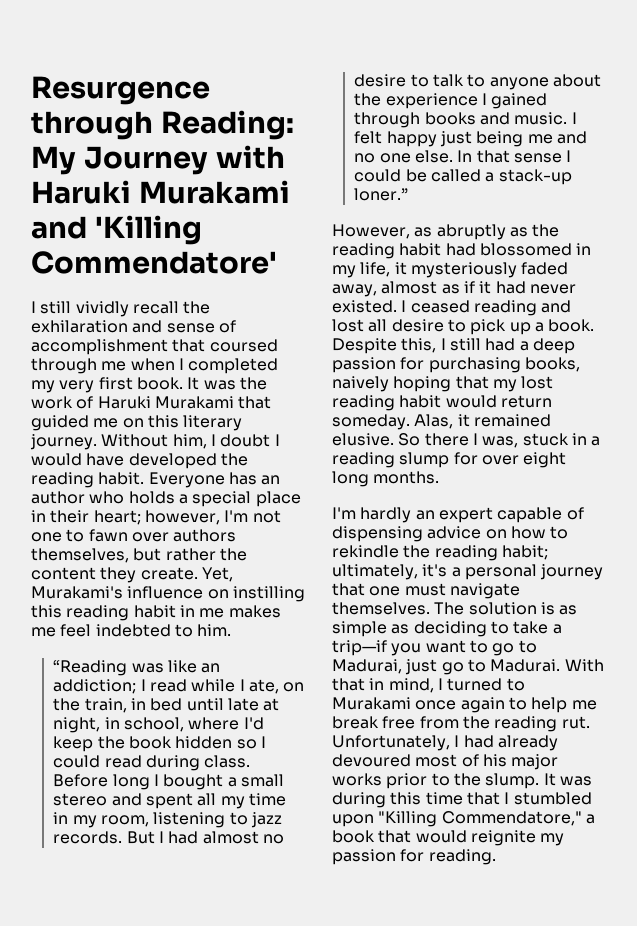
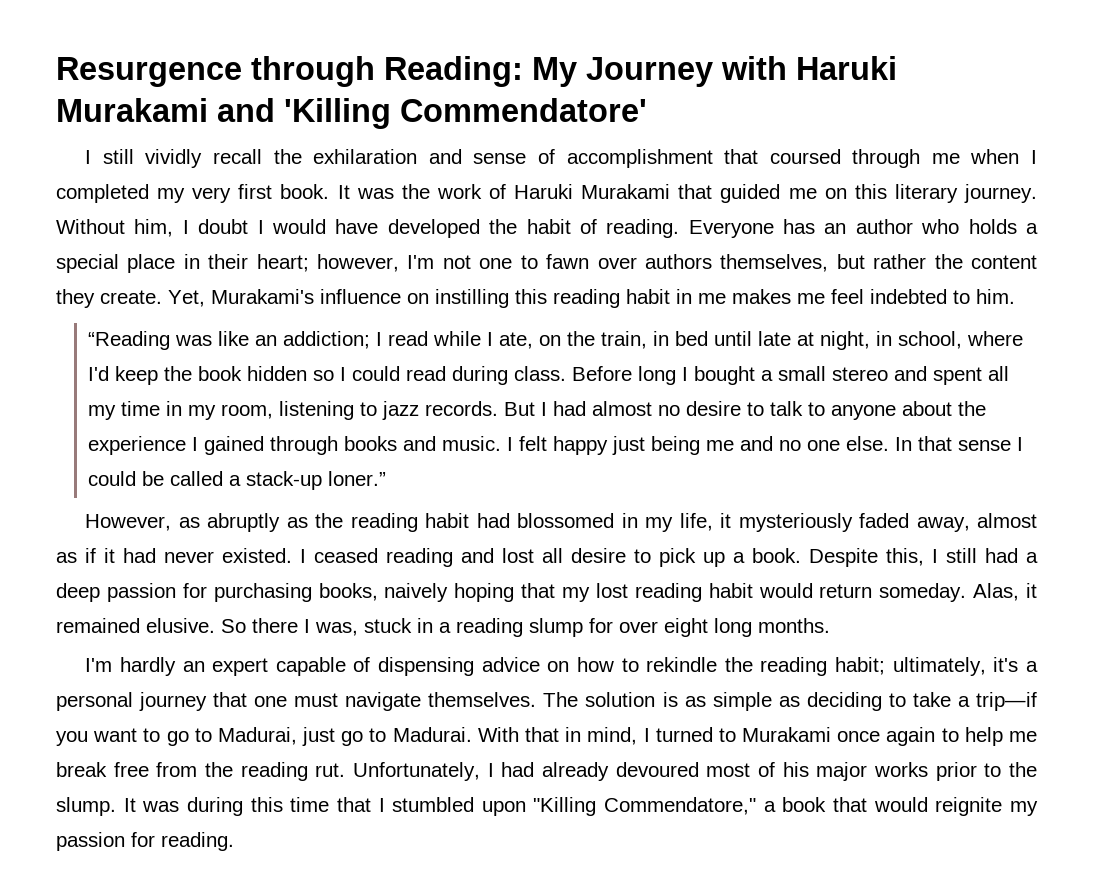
[31,472,145,488] reading habit. -> [526,219,680,238] habit of reading.

